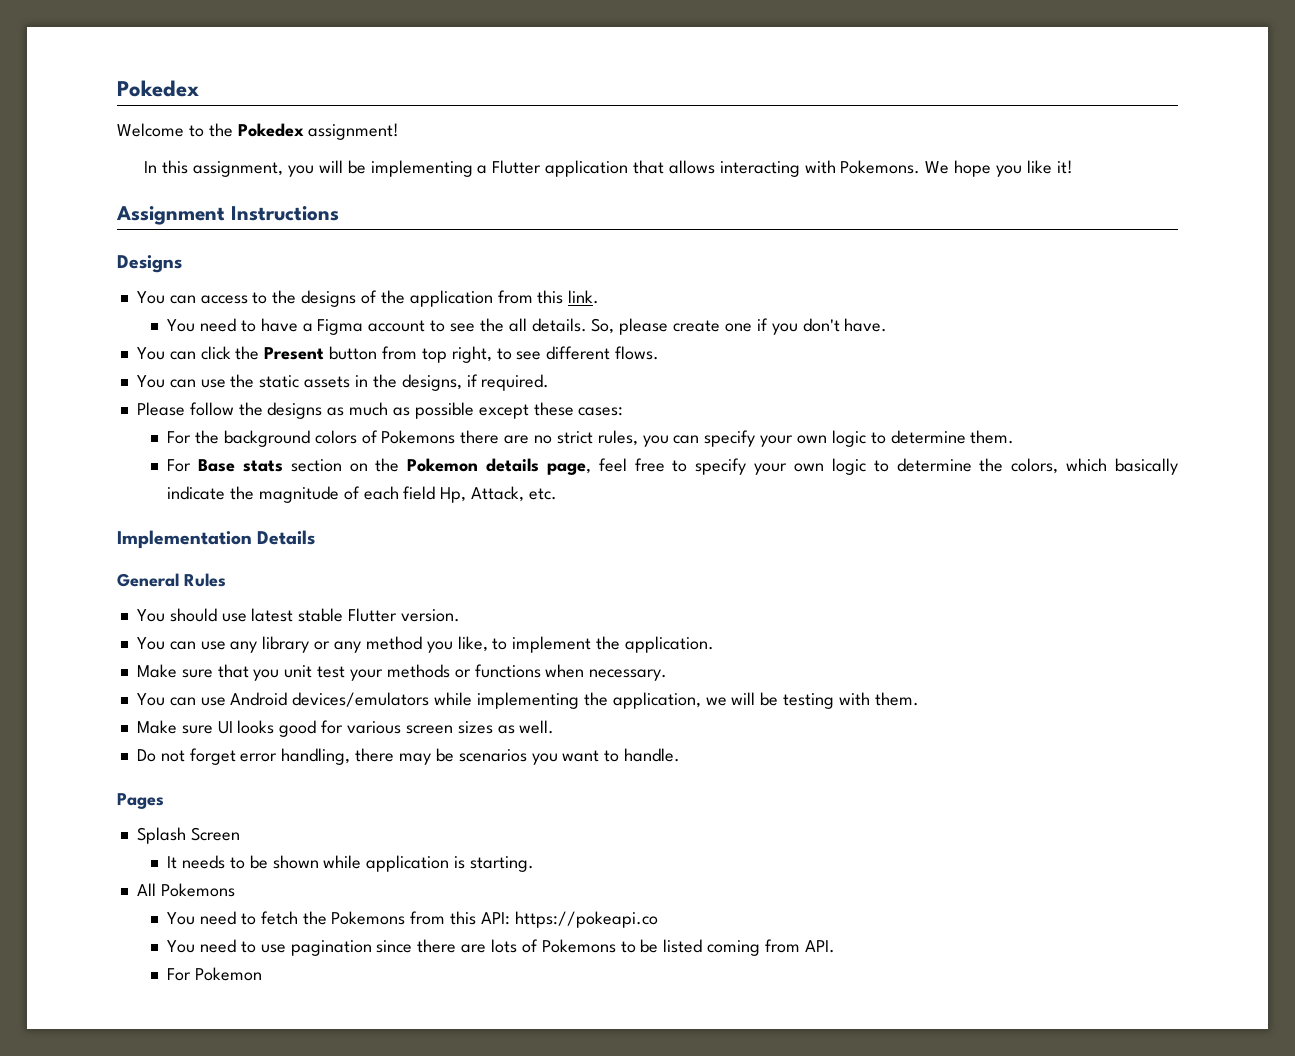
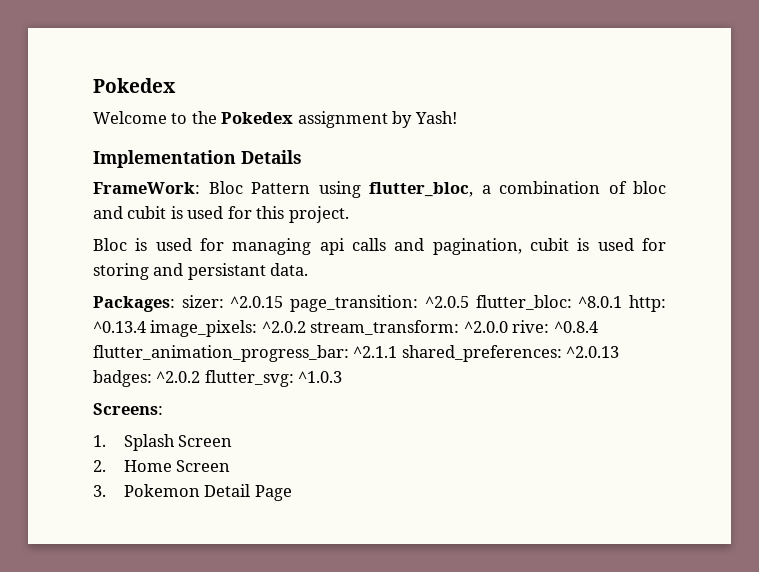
[308,123,400,140] [144,160,1073,177] [116,206,339,225] [117,255,182,273] [136,290,600,307] [167,318,888,335] [136,346,660,363] [136,374,550,391] [136,402,624,419] [167,430,1015,447] [167,458,1178,475] [167,486,558,503] [117,530,316,549] [117,573,226,587] [136,608,460,622] [136,636,714,653] [136,664,668,681] [136,692,919,709] [136,720,555,737] [136,748,681,765] [117,793,164,809] [136,827,240,844] [167,855,535,872] [136,883,235,897] [167,911,658,928] [167,939,835,956] [167,967,262,981] assignment! // In this assignment, you will be implementing a Flutter application that allows interacting with Pokemons. We hope you like it! // Assignment Instructions // Designs // You can access to the designs of the application from this link. // You need to have a Figma account to see the all details. So, please create one if you don't have. // You can click the Present button from top right, to see different flows. // You can use the static assets in the designs, if required. // Please follow the designs as much as possible except these cases: // For the background colors of Pokemons there are no strict rules, you can specify your own logic to determine them. // For Base stats section on the Pokemon details page, feel free to specify your own logic to determine the colors, which basically indicate the magnitude of each field Hp, Attack, etc. // Implementation Details // General Rules // You should use latest stable Flutter version. // You can use any library or any method you like, to implement the application. // Make sure that you unit test your methods or functions when necessary. // You can use Android devices/emulators while implementing the application, we will be testing with them. // Make sure UI looks good for various screen sizes as well. // Do not forget error handling, there may be scenarios you want to handle. // Pages // Splash Screen // It needs to be shown while application is starting. // All Pokemons // You need to fetch the Pokemons from this API: https://pokeapi.co // You need to use pagination since there are lots of Pokemons to be listed coming from API. // For Pokemon -> [297,111,457,128] [93,150,302,168] [93,181,666,198] [93,206,349,223] [93,238,666,255] [93,263,309,280] [93,295,666,312] [93,320,598,337] [93,345,620,362] [93,370,343,387] [93,403,163,415] [93,434,233,451] [93,460,231,472] [93,484,292,501] assignment by Yash! // Implementation Details // FrameWork: Bloc Pattern using flutter_bloc, a combination of bloc and cubit is used for this project. // Bloc is used for managing api calls and pagination, cubit is used for storing and persistant data. // Packages: sizer: ^2.0.15 page_transition: ^2.0.5 flutter_bloc: ^8.0.1 http: ^0.13.4 image_pixels: ^2.0.2 stream_transform: ^2.0.0 rive: ^0.8.4 flutter_animation_progress_bar: ^2.1.1 shared_preferences: ^2.0.13 badges: ^2.0.2 flutter_svg: ^1.0.3 // Screens: // 1. Splash Screen // 2. Home Screen // 3. Pokemon Detail Page

